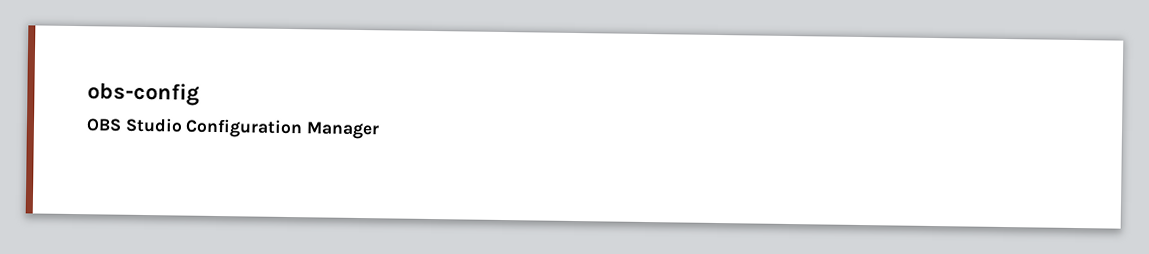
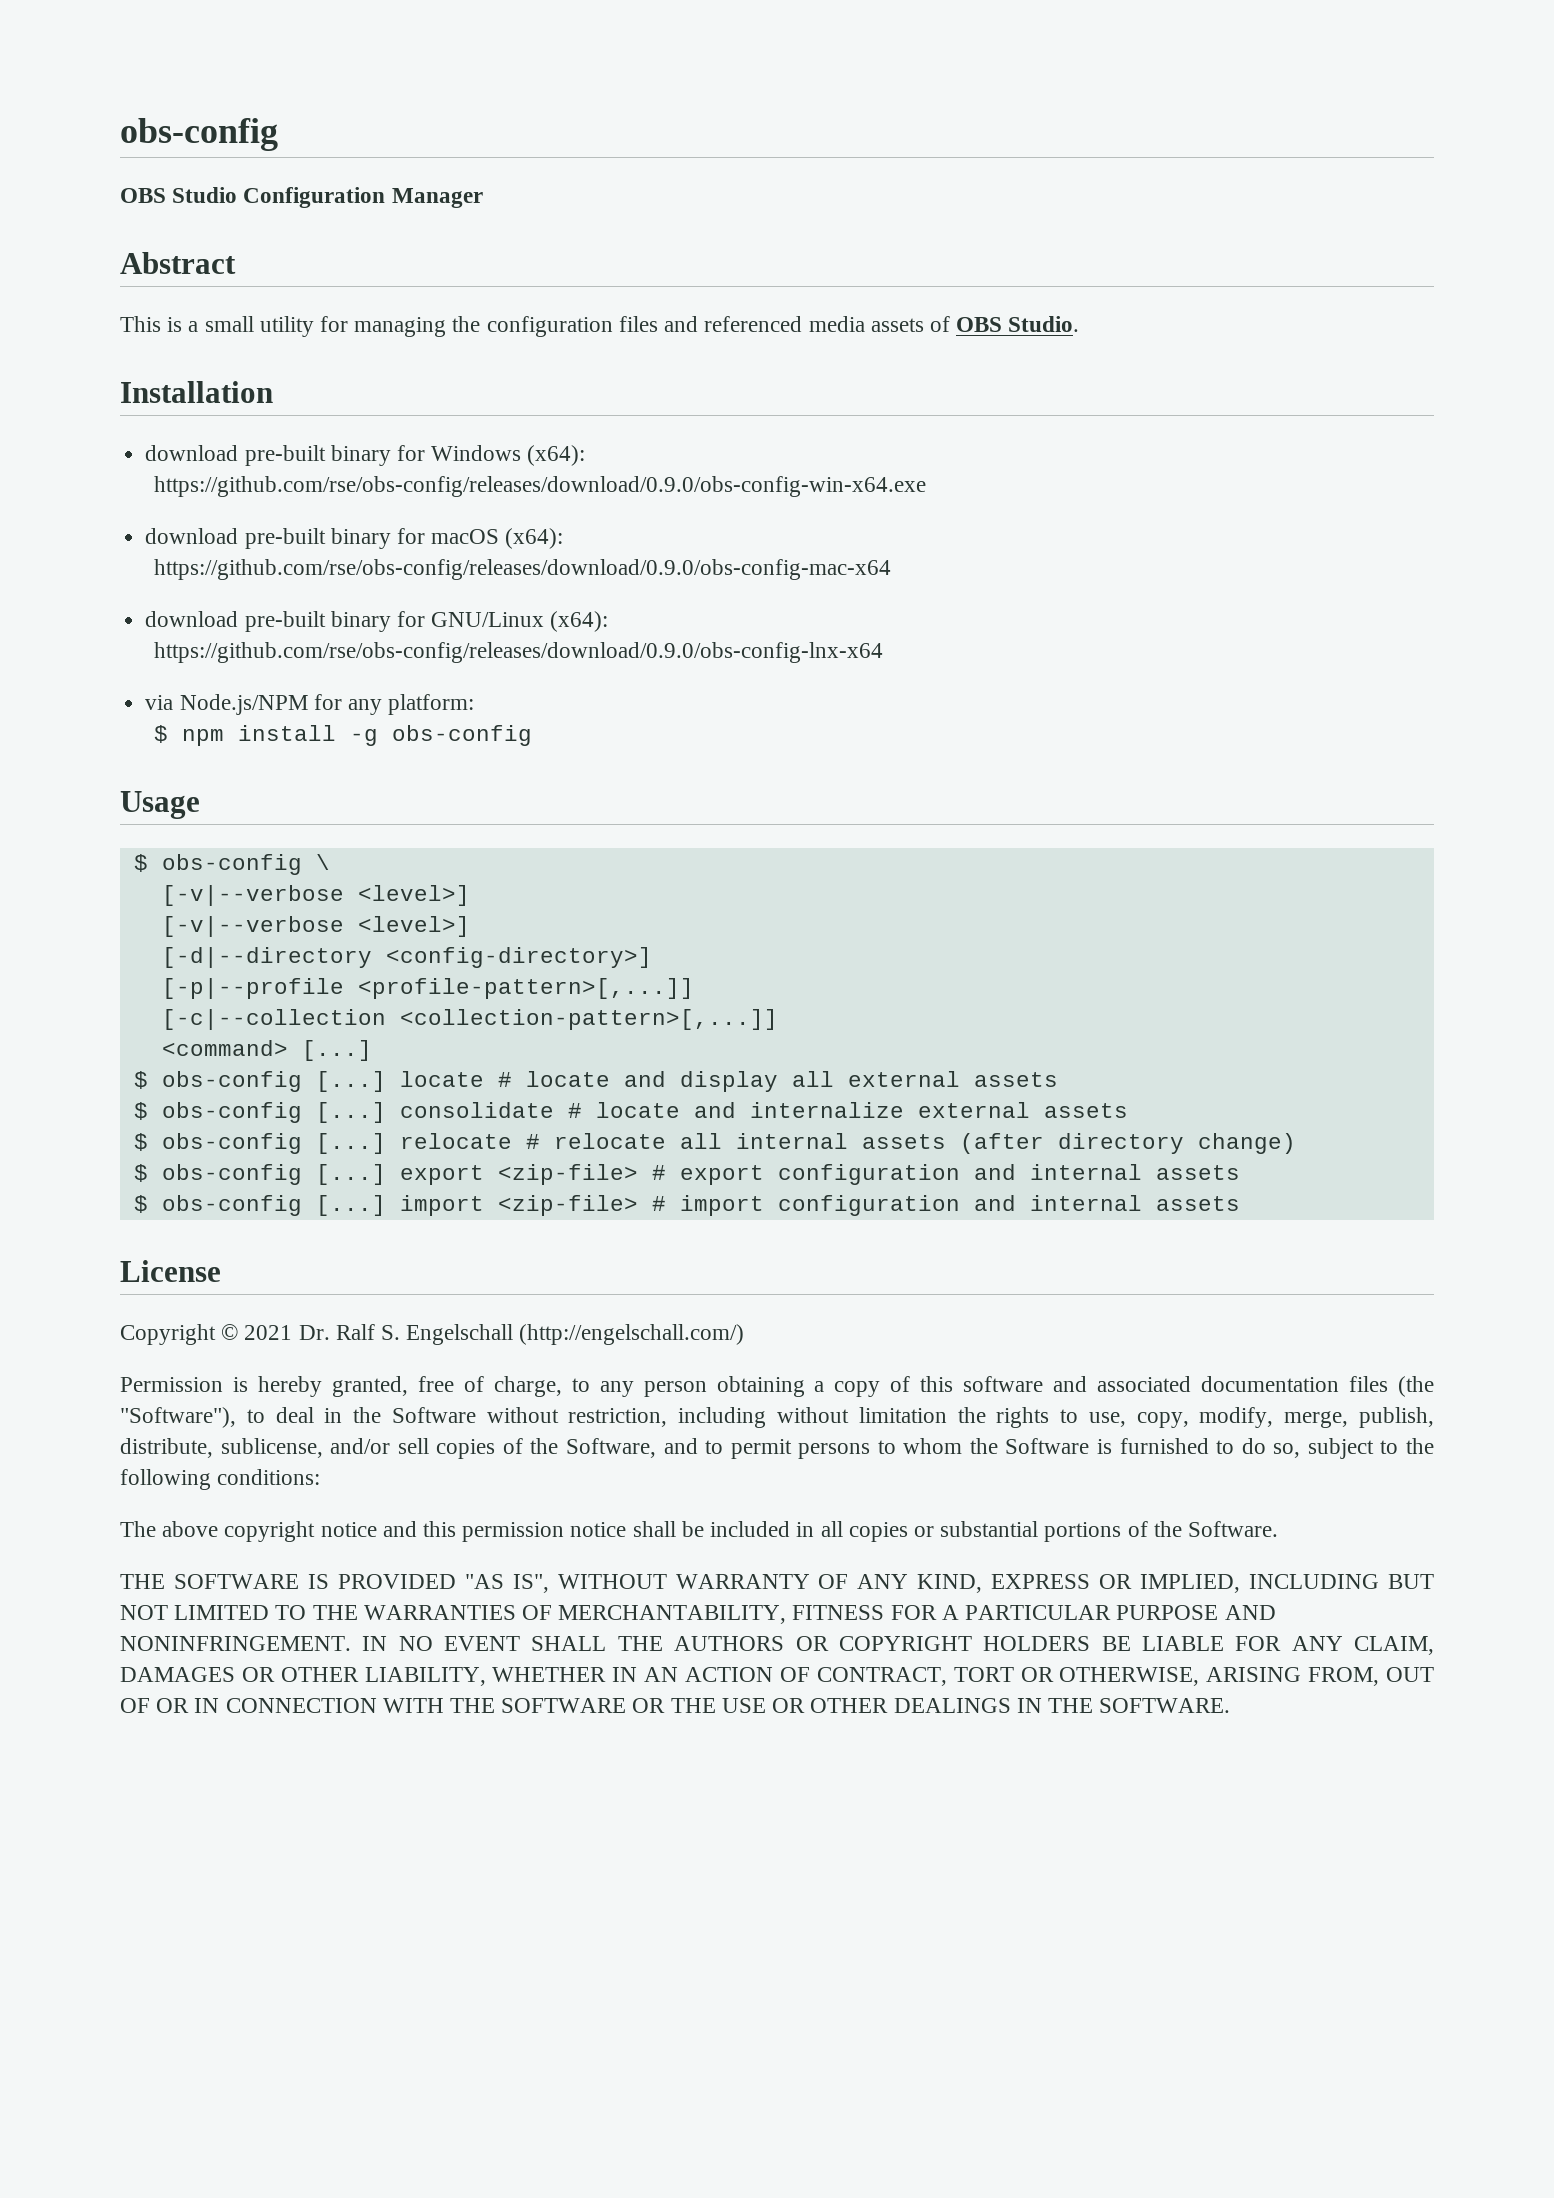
(381, 130) none -> [120,252,236,274] [120,316,1080,337] [120,381,273,403] [145,445,586,466] [154,476,927,497] [145,528,564,549] [154,559,892,580] [145,611,609,632] [154,642,884,663] [145,694,475,715] [154,725,533,746] [120,791,200,819] [133,854,330,875] [161,885,470,906] [161,916,470,937] [161,947,652,968] [161,978,694,999] [161,1009,778,1030] [161,1040,372,1061] [133,1071,1058,1092] [133,1102,1128,1123] [133,1133,1296,1154] [133,1164,1240,1185] [133,1195,1240,1216] [120,1260,221,1282] [120,1324,745,1345] [120,1376,1435,1397] [120,1407,1435,1428] [120,1438,1434,1459] [120,1469,321,1490] [120,1521,1278,1542] [120,1574,1434,1593] [120,1605,1276,1624] [120,1636,1435,1655] [120,1667,1434,1686] [120,1698,1231,1713] // Abstract // This is a small utility for managing the configuration files and referenced media assets of OBS Studio. // Installation // download pre-built binary for Windows (x64): // https://github.com/rse/obs-config/releases/download/0.9.0/obs-config-win-x64.exe // download pre-built binary for macOS (x64): // https://github.com/rse/obs-config/releases/download/0.9.0/obs-config-mac-x64 // download pre-built binary for GNU/Linux (x64): // https://github.com/rse/obs-config/releases/download/0.9.0/obs-config-lnx-x64 // via Node.js/NPM for any platform: // $ npm install -g obs-config // Usage // $ obs-config \ // [-v|--verbose <level>] // [-v|--verbose <level>] // [-d|--directory <config-directory>] // [-p|--profile <profile-pattern>[,...]] // [-c|--collection <collection-pattern>[,...]] // <command> [...] // $ obs-config [...] locate # locate and display all external assets // $ obs-config [...] consolidate # locate and internalize external assets // $ obs-config [...] relocate # relocate all internal assets (after directory change) // $ obs-config [...] export <zip-file> # export configuration and internal assets // $ obs-config [...] import <zip-file> # import configuration and internal assets // License // Copyright © 2021 Dr. Ralf S. Engelschall (http://engelschall.com/) // Permission is hereby granted, free of charge, to any person obtaining a copy of this software and associated documentation files (the "Software"), to deal in the Software without restriction, including without limitation the rights to use, copy, modify, merge, publish, distribute, sublicense, and/or sell copies of the Software, and to permit persons to whom the Software is furnished to do so, subject to the following conditions: // The above copyright notice and this permission notice shall be included in all copies or substantial portions of the Software. // THE SOFTWARE IS PROVIDED "AS IS", WITHOUT WARRANTY OF ANY KIND, EXPRESS OR IMPLIED, INCLUDING BUT NOT LIMITED TO THE WARRANTIES OF MERCHANTABILITY, FITNESS FOR A PARTICULAR PURPOSE AND NONINFRINGEMENT. IN NO EVENT SHALL THE AUTHORS OR COPYRIGHT HOLDERS BE LIABLE FOR ANY CLAIM, DAMAGES OR OTHER LIABILITY, WHETHER IN AN ACTION OF CONTRACT, TORT OR OTHERWISE, ARISING FROM, OUT OF OR IN CONNECTION WITH THE SOFTWARE OR THE USE OR OTHER DEALINGS IN THE SOFTWARE.

